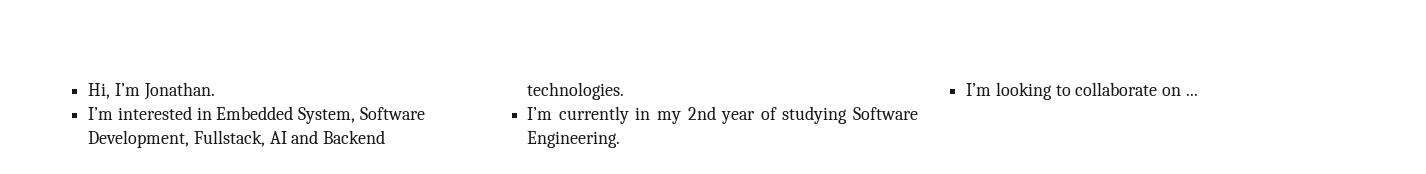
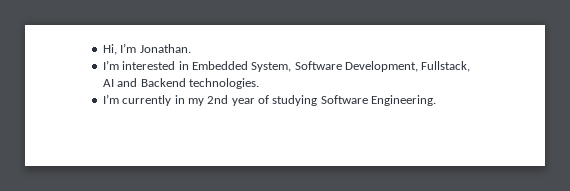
[966,82,1198,100] // I’m looking to collaborate on ... -> (437, 100) none

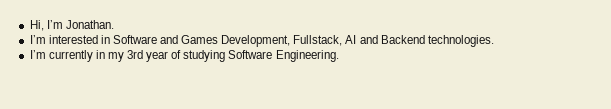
[191,61,342,72] Embedded System, Software -> [112,35,219,44] Software and Games
[207,95,229,104] 2nd -> [127,50,144,59] 3rd

